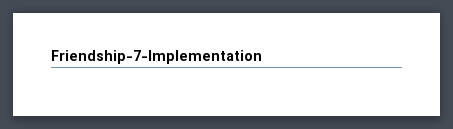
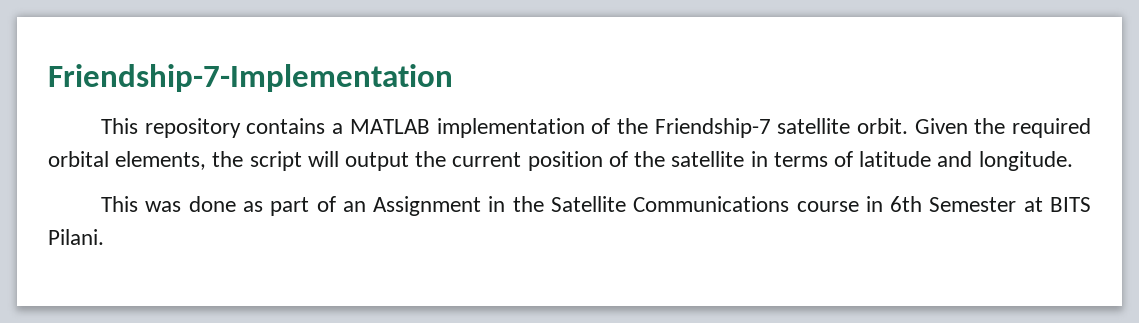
(262, 57) none -> [101,118,1091,138] [48,151,1073,171] [101,196,1092,216] [48,229,104,245] // This repository contains a MATLAB implementation of the Friendship-7 satellite orbit. Given the required orbital elements, the script will output the current position of the satellite in terms of latitude and longitude. // This was done as part of an Assignment in the Satellite Communications course in 6th Semester at BITS Pilani.

